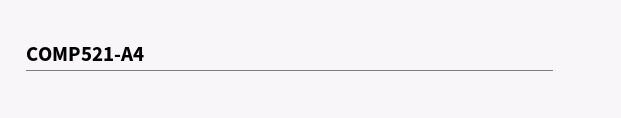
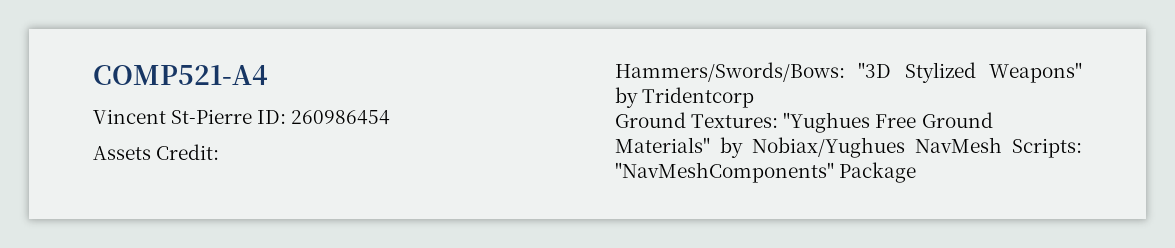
(144, 54) none -> [93,109,391,125] [93,144,220,160] [615,62,1082,83] [615,87,755,108] [615,112,993,133] [615,137,1082,158] [615,162,917,183] // Vincent St-Pierre ID: 260986454 // Assets Credit: // Hammers/Swords/Bows: "3D Stylized Weapons" by Tridentcorp // Ground Textures: "Yughues Free Ground Materials" by Nobiax/Yughues NavMesh Scripts: "NavMeshComponents" Package

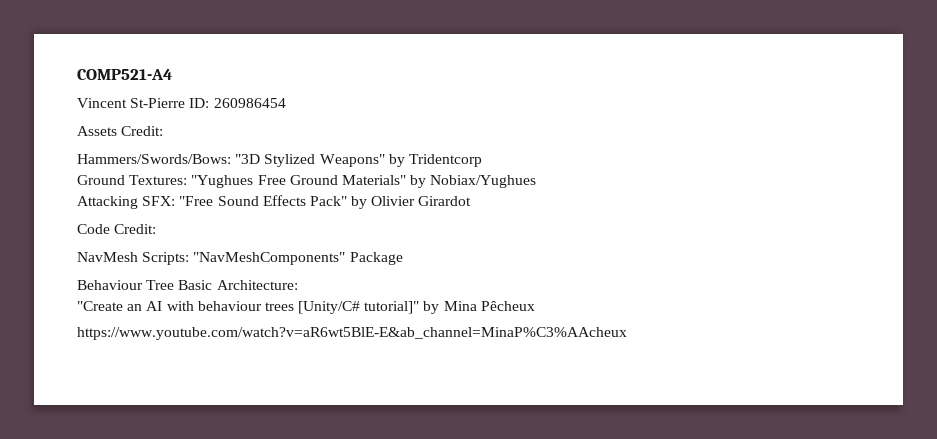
[915,137,1082,158] [615,162,917,183] NavMesh Scripts: "NavMeshComponents" Package -> [77,195,472,209] [77,224,157,234] [77,252,403,265] [77,280,298,290] [77,301,535,314] [77,327,627,340] // Attacking SFX: "Free Sound Effects Pack" by Olivier Girardot // Code Credit: // NavMesh Scripts: "NavMeshComponents" Package // Behaviour Tree Basic Architecture: // "Create an AI with behaviour trees [Unity/C# tutorial]" by Mina Pêcheux // https://www.youtube.com/watch?v=aR6wt5BlE-E&ab_channel=MinaP%C3%AAcheux

